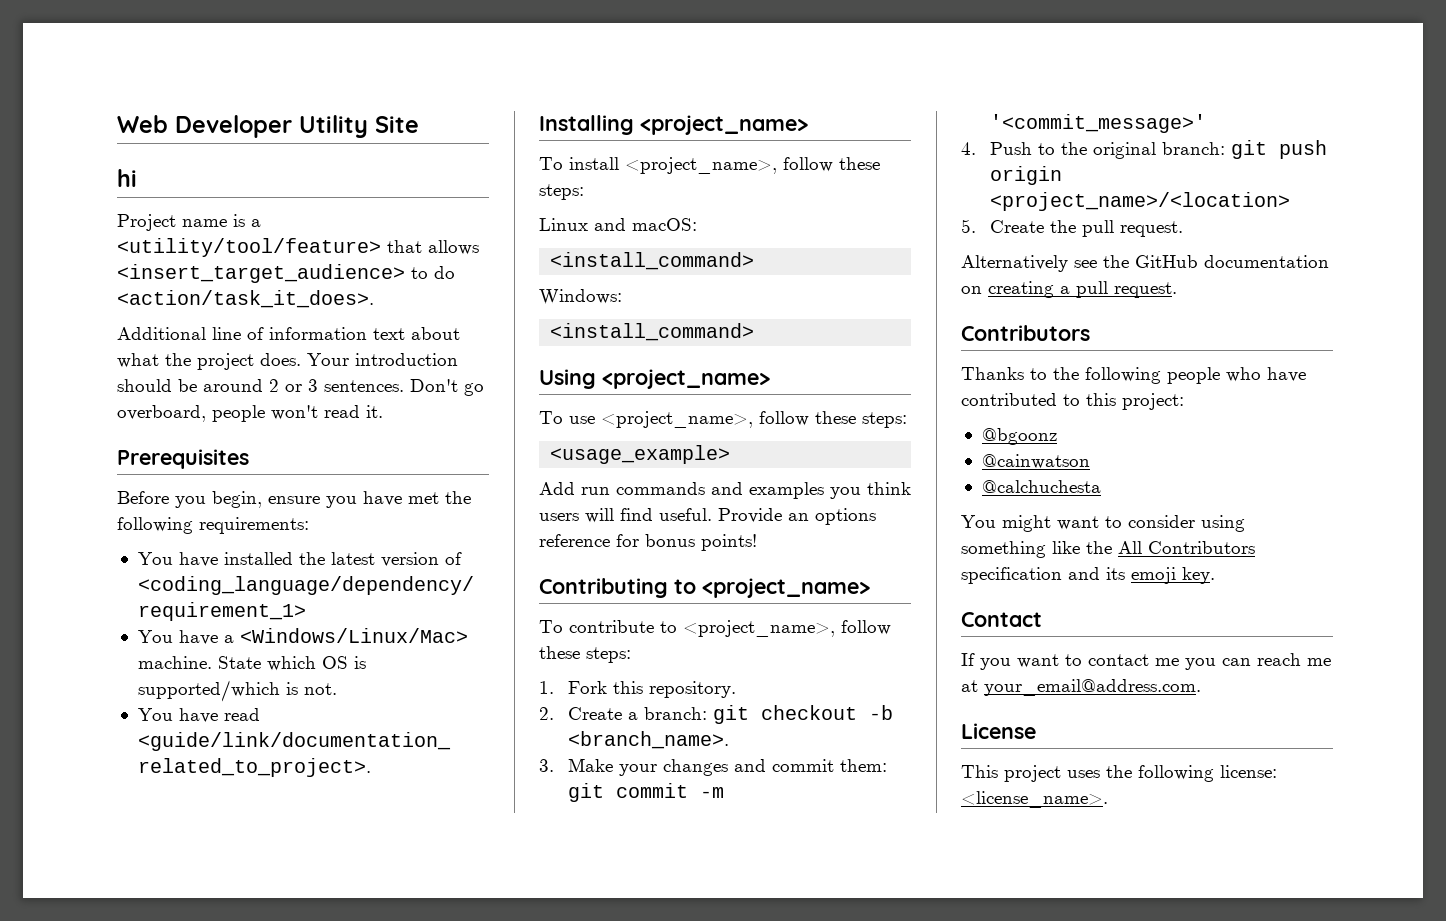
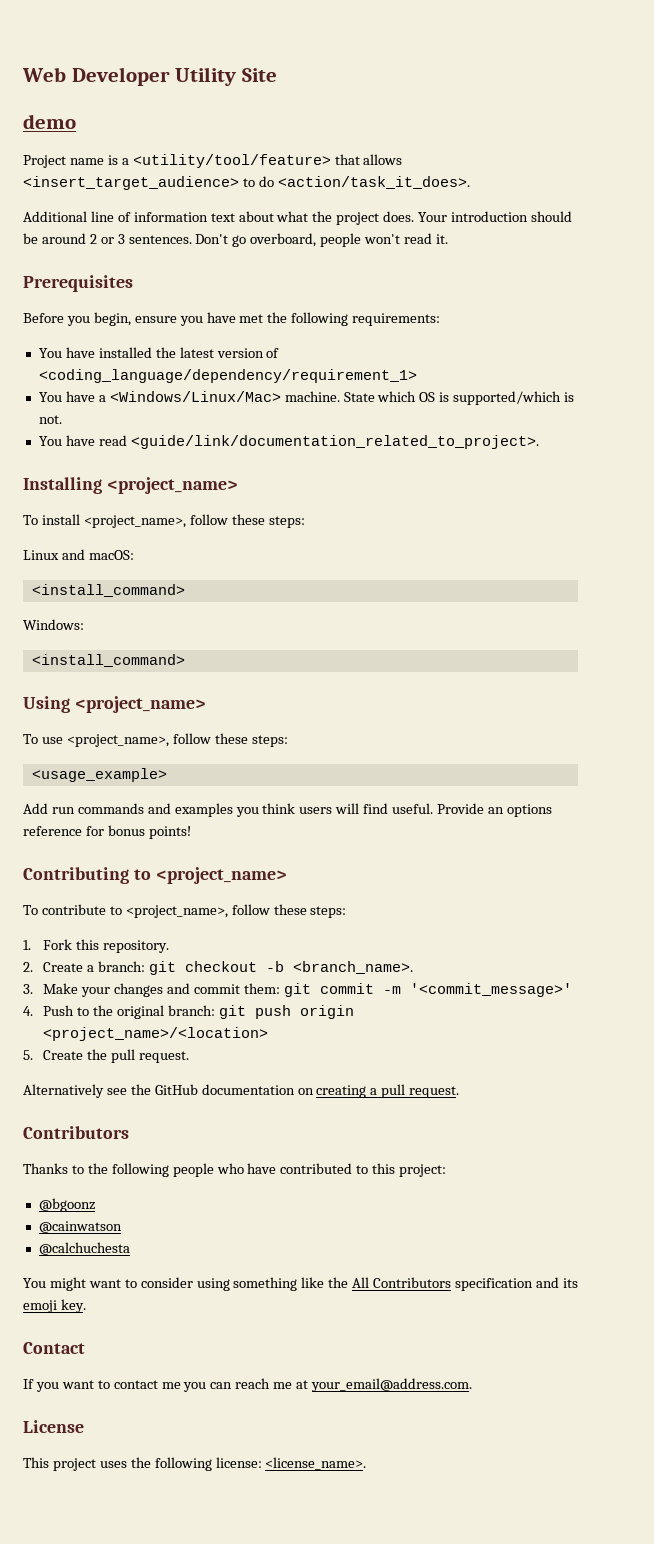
[117,169,137,187] hi -> [23,114,76,129] demo

